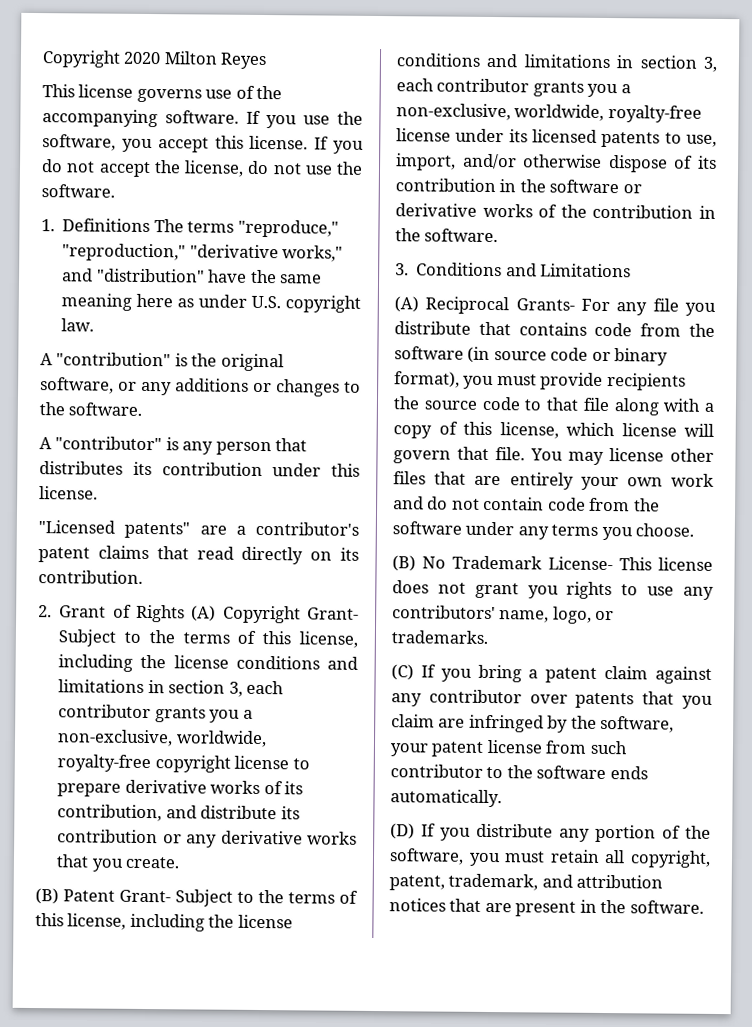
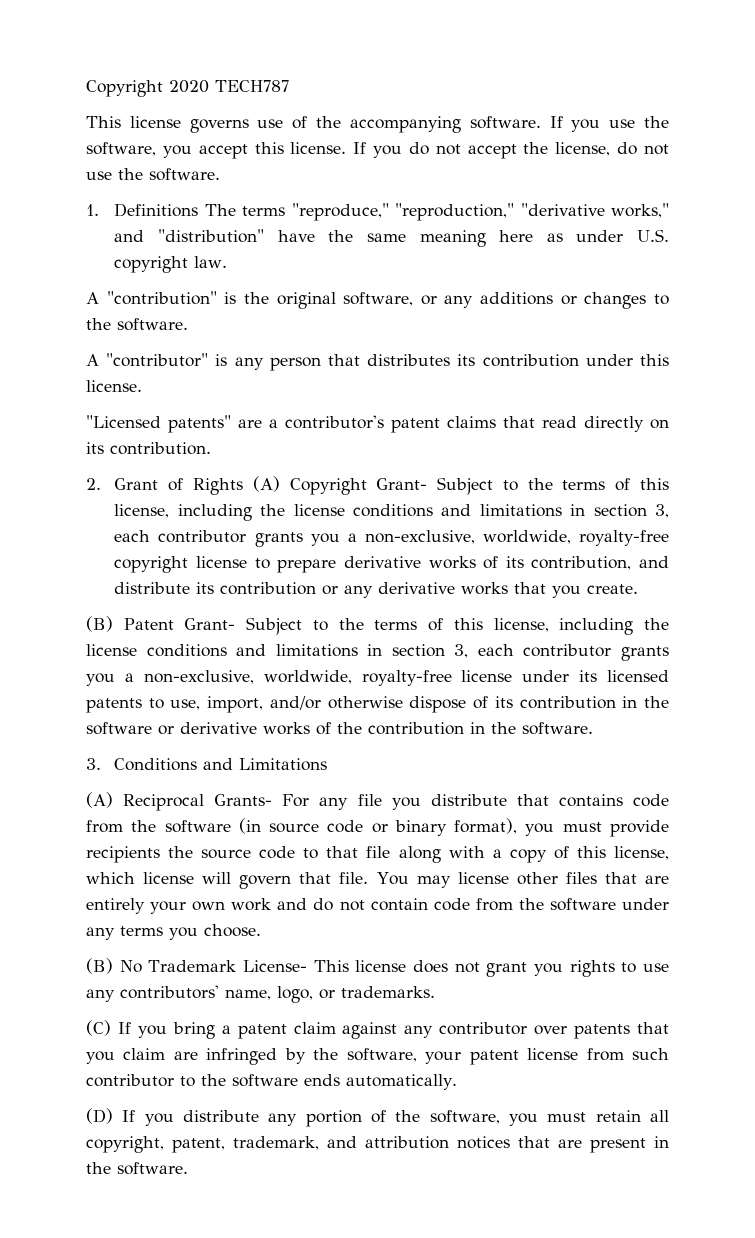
[163,51,268,70] Milton Reyes -> [215,80,289,92] TECH787

